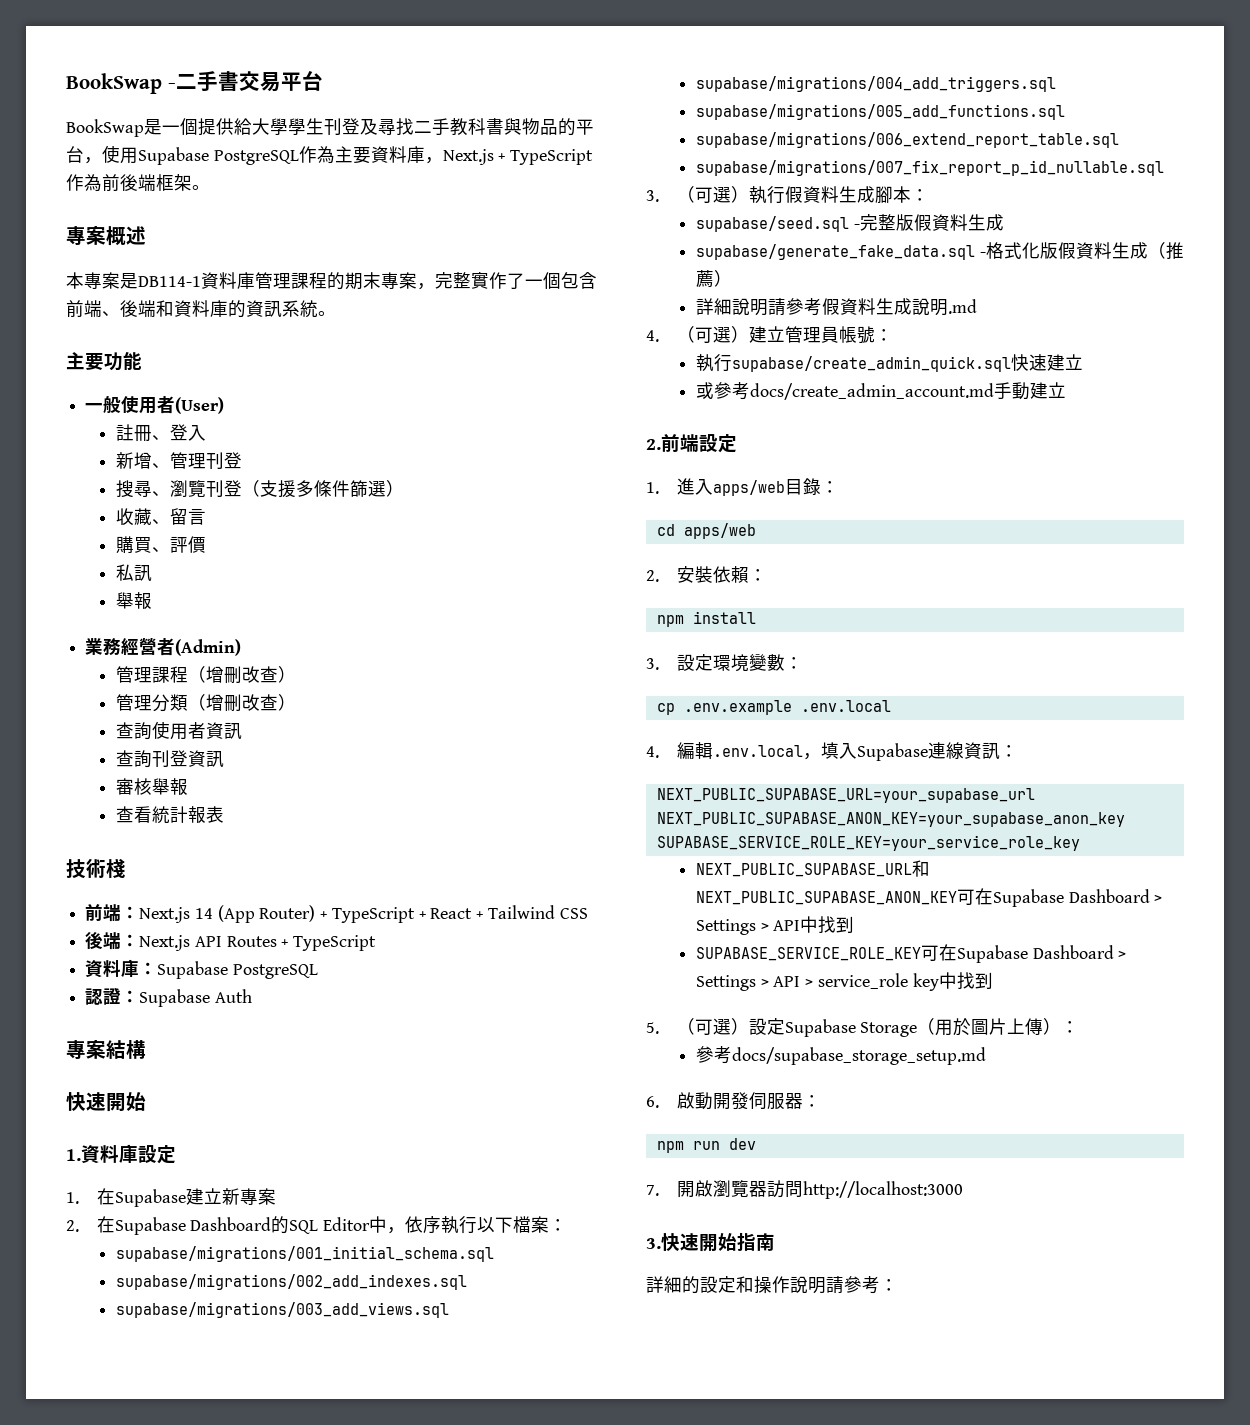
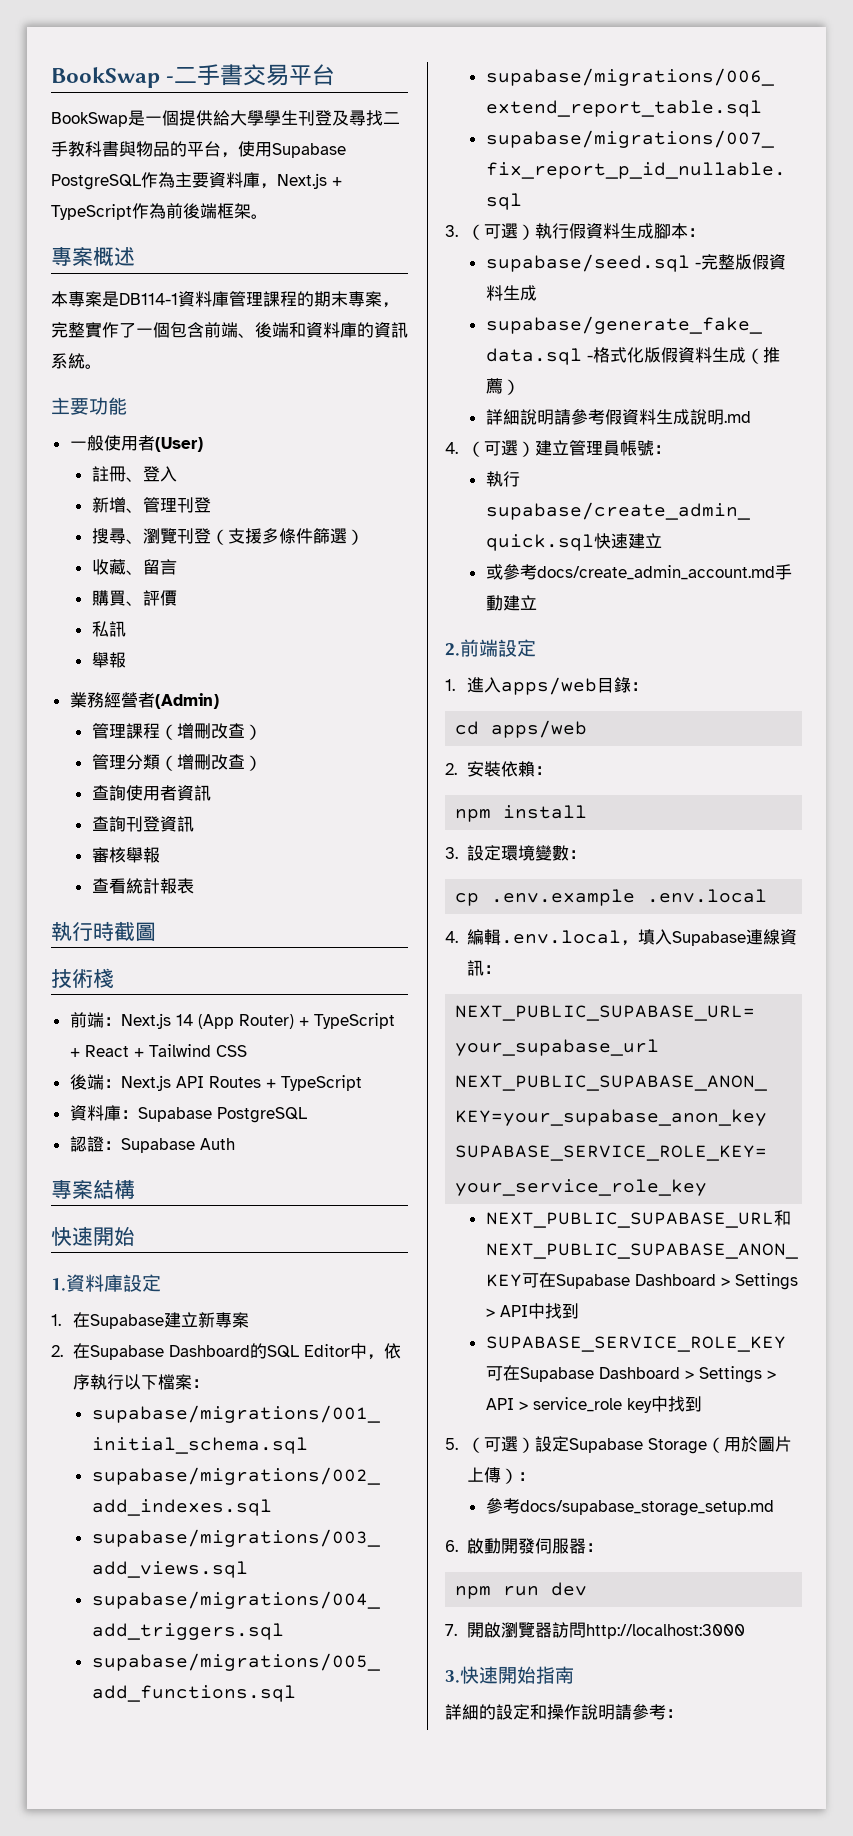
(224, 814) none -> [51,921,156,941] // 執行時截圖

